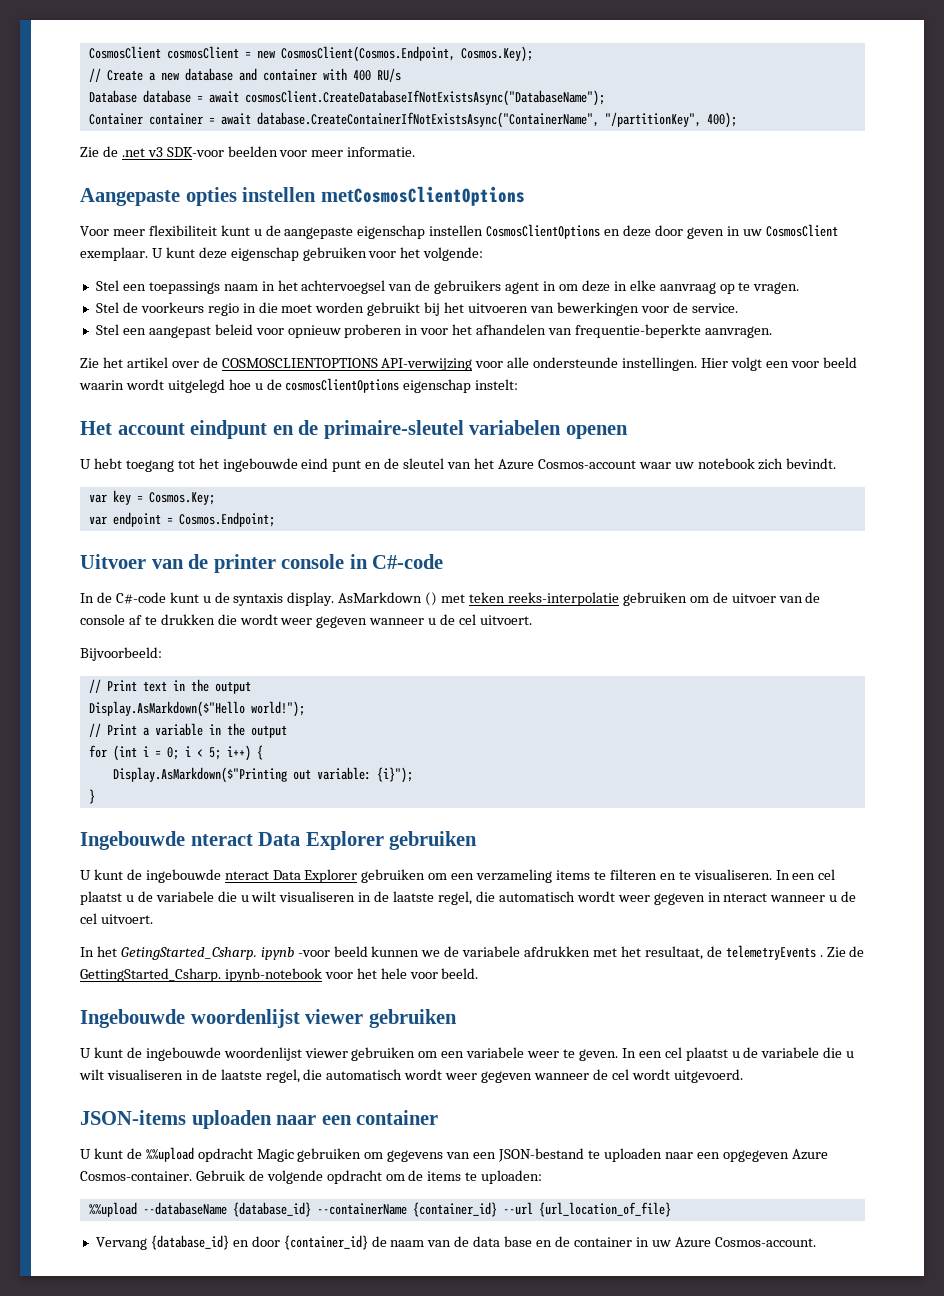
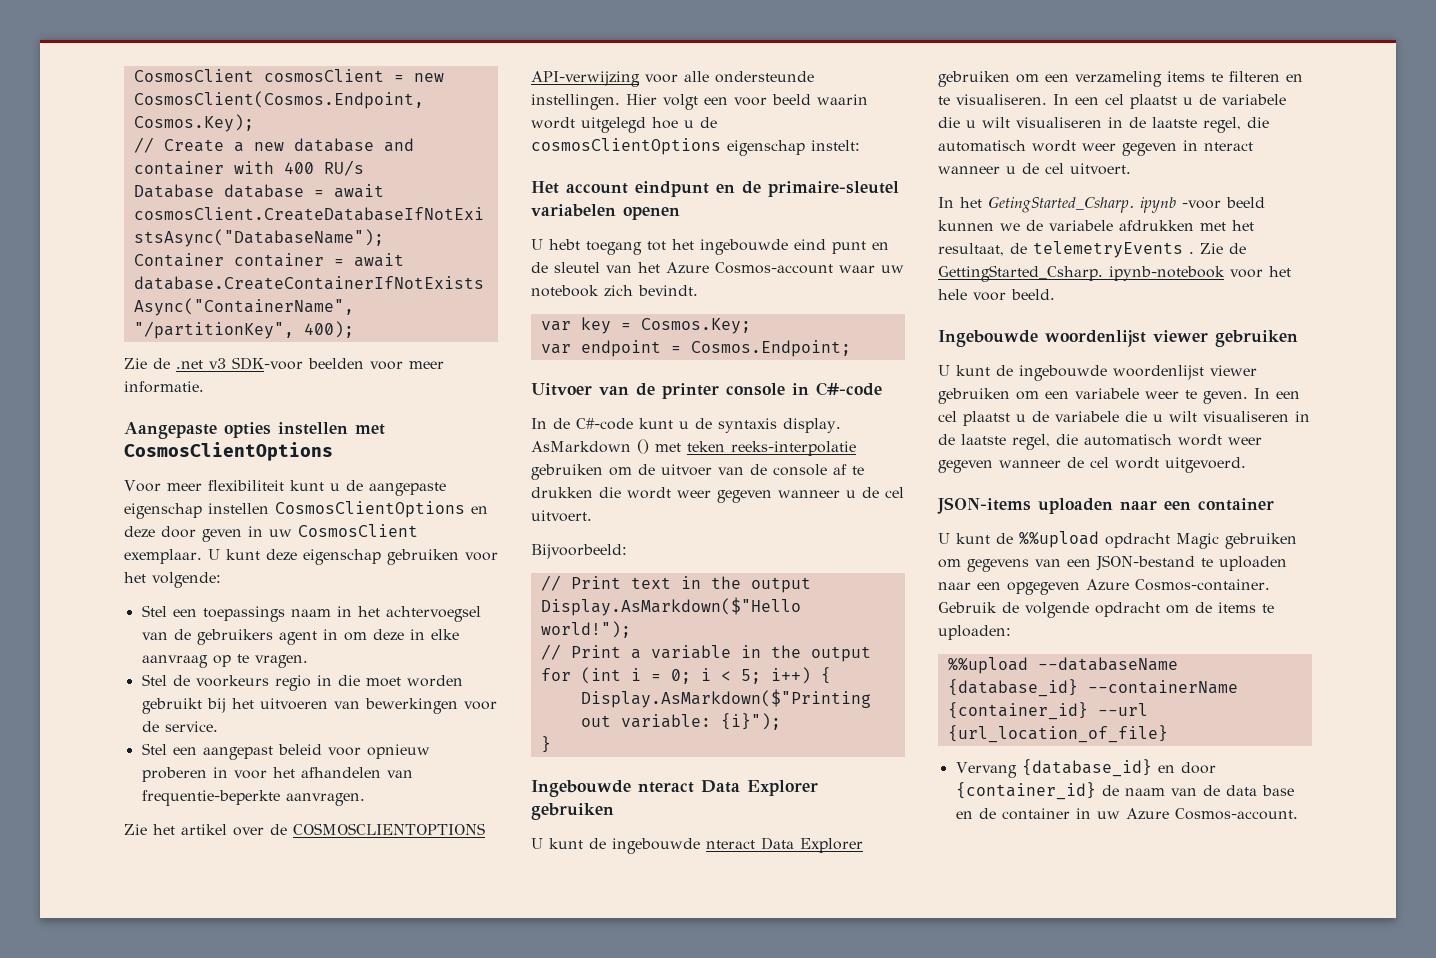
[320,186,525,206] metCosmosClientOptions -> [355,424,385,435] [124,442,333,461] met CosmosClientOptions

